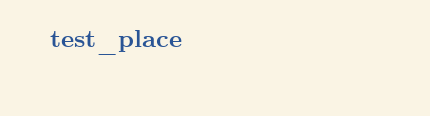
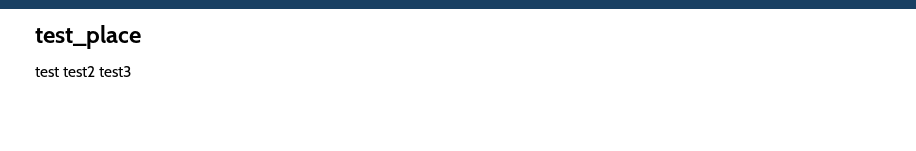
(182, 42) none -> [35,66,132,77] // test test2 test3

